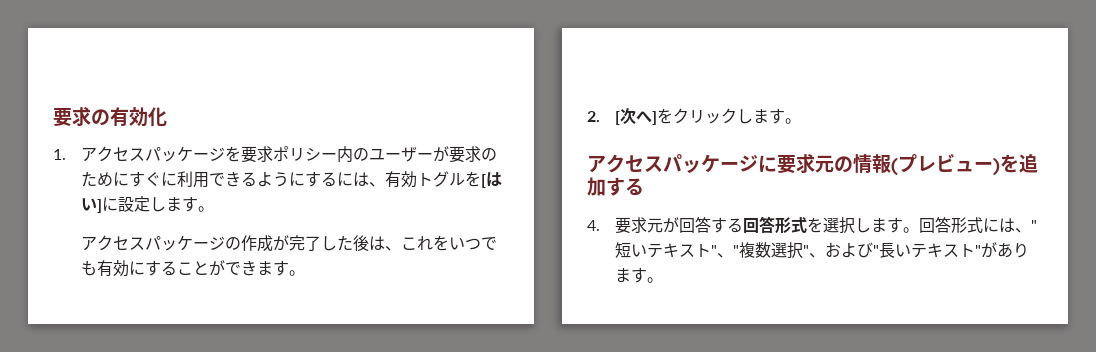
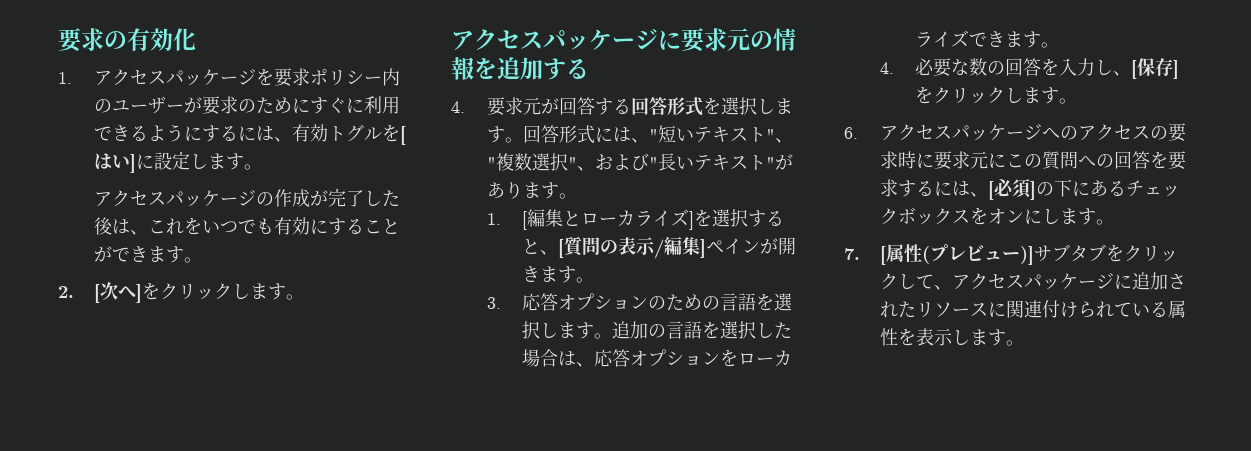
[891,154,1000,175] (プレビュー) -> (474, 68) none
(663, 280) none -> [486,209,785,230] [522,237,797,259] [522,266,595,283] [486,293,794,311] [522,321,793,339] [522,349,793,367] [915,30,1060,48] [879,58,1180,79] [915,86,1078,104] [844,123,1186,142] [879,151,1186,170] [879,179,1180,200] [879,207,1114,225] [844,244,1178,265] [879,272,1186,290] [879,300,1186,318] [879,328,1024,346] // 1. [編集とローカライズ]を選択すると、[質問の表示/編集]ペインが開きます。 // 3.応答オプションのための言語を選択します。追加の言語を選択した場合は、応答オプションをローカライズできます。 // 4.必要な数の回答を入力し、[保存]をクリックします。 // 6.アクセスパッケージへのアクセスの要求時に要求元にこの質問への回答を要求するには、[必須]の下にあるチェックボックスをオンにします。 // 7. [属性(プレビュー)]サブタブをクリックして、アクセスパッケージに追加されたリソースに関連付けられている属性を表示します。

